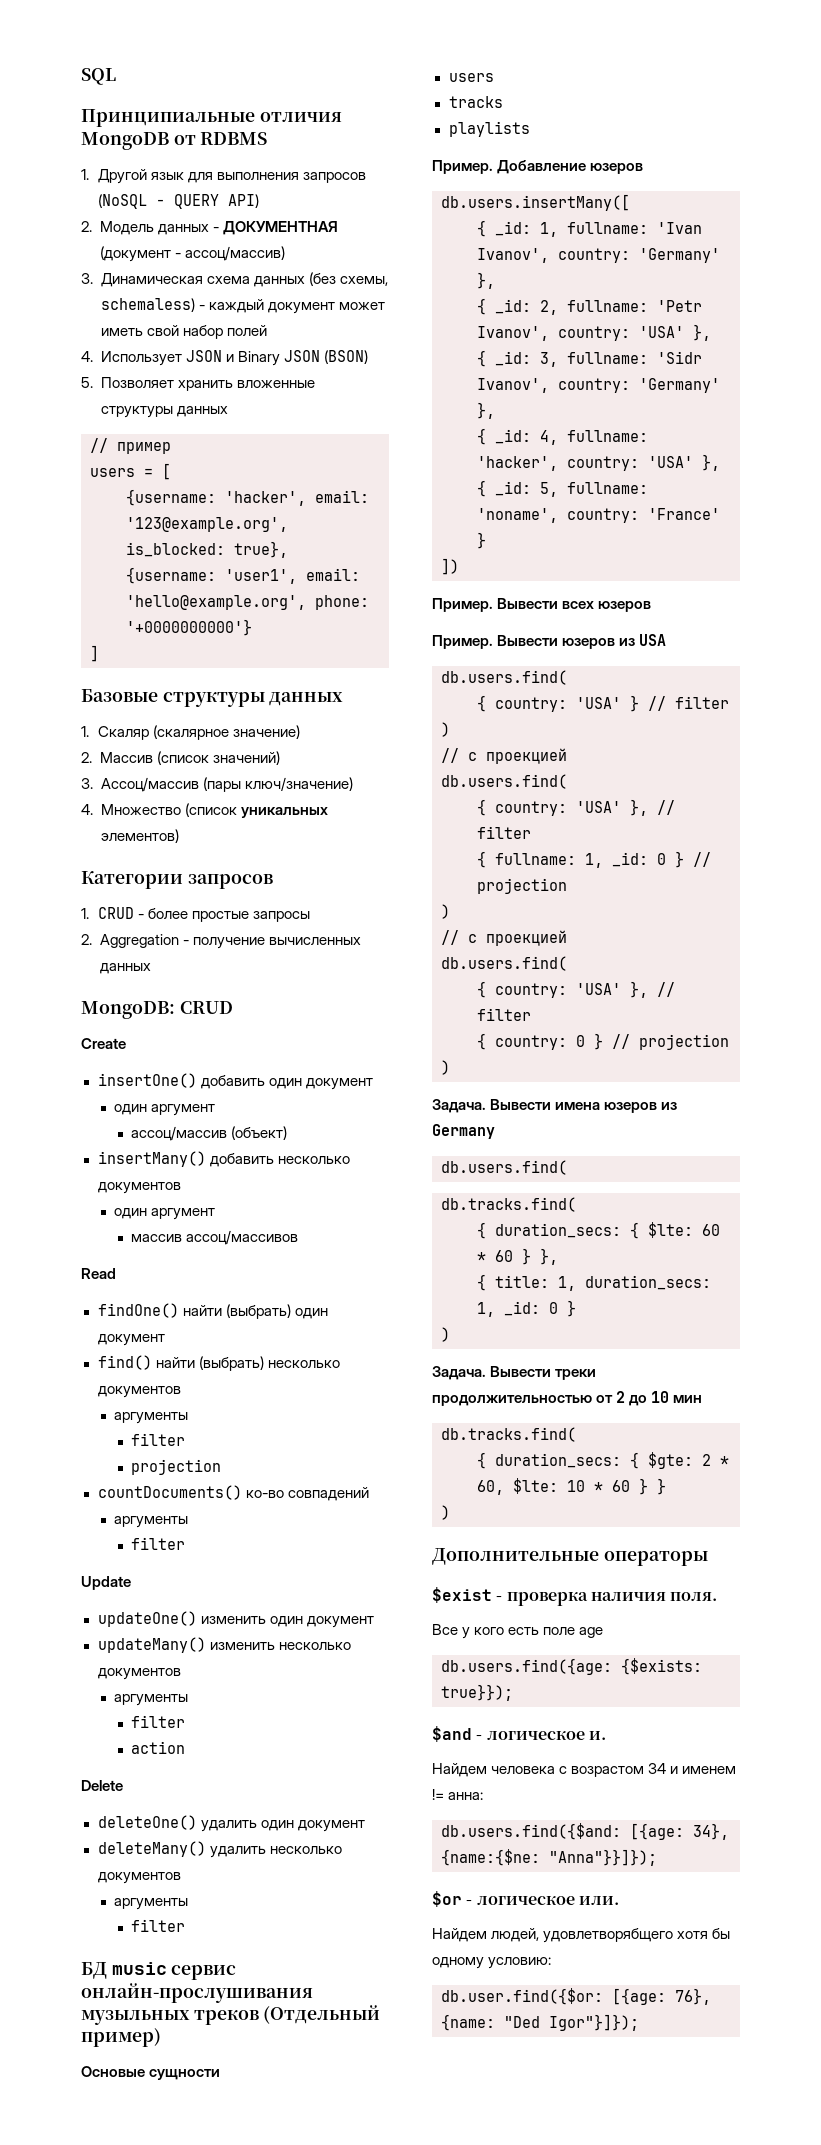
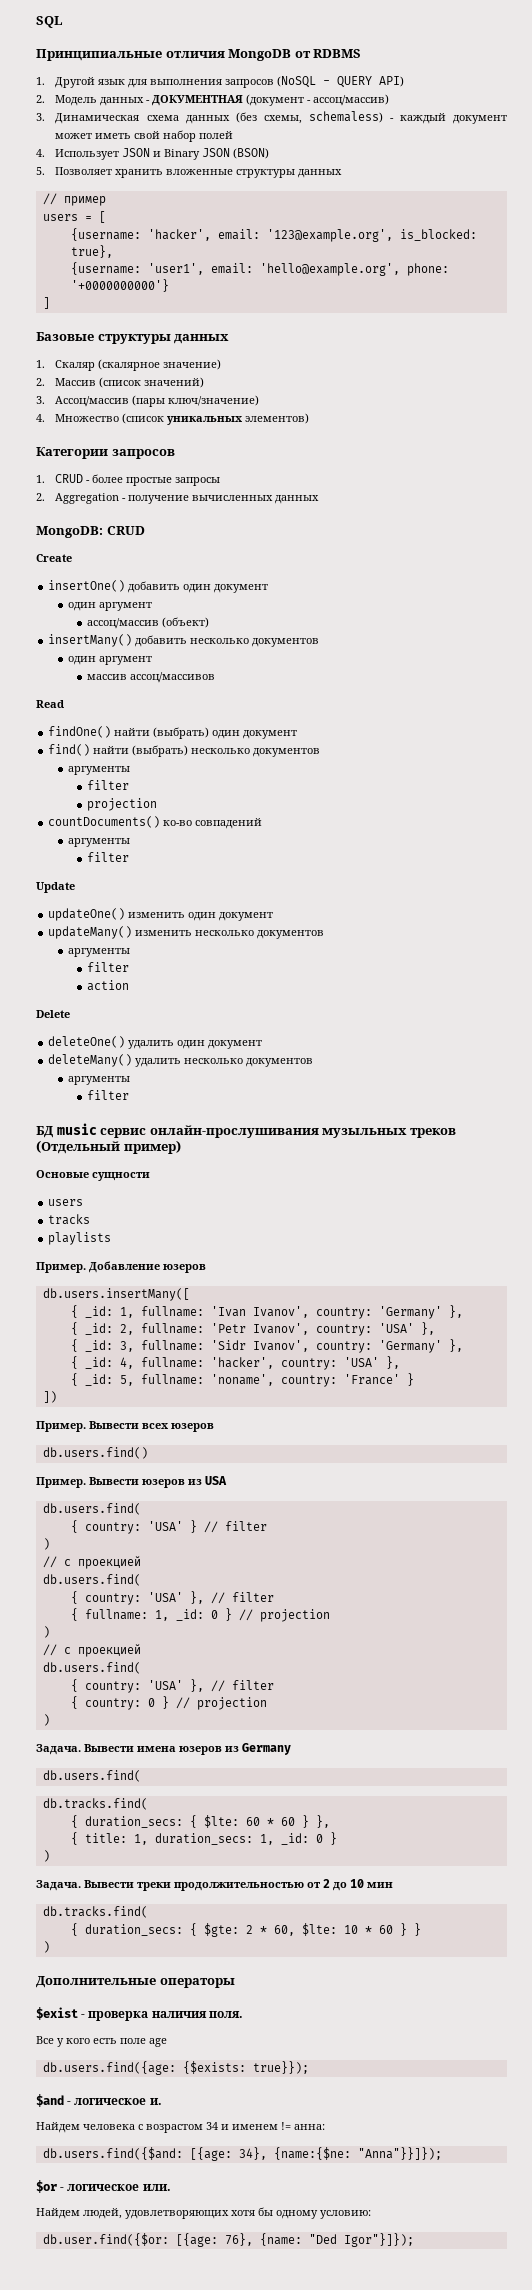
(652, 606) none -> [42,1447,148,1459] // db.users.find()
[543,1928,674,1943] удовлетворябщего -> [125,2210,229,2219] удовлетворяющих

